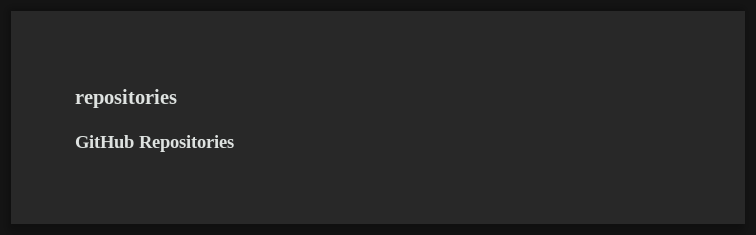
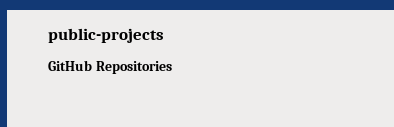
[75,89,177,108] repositories -> [48,28,164,43] public-projects

